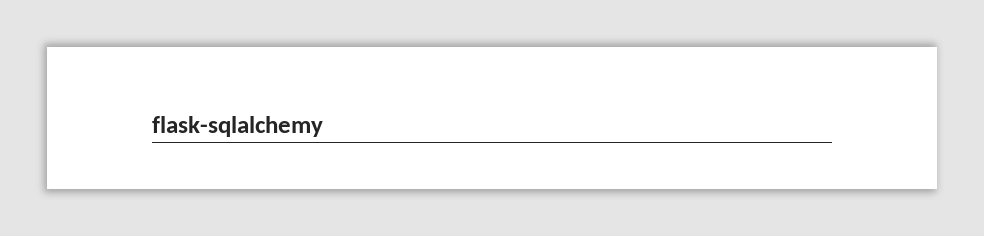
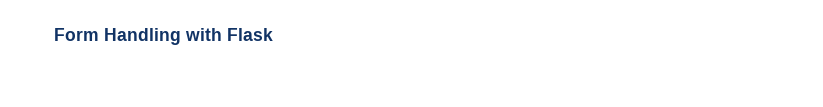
[152,116,323,137] flask-sqlalchemy -> [54,28,273,45] Form Handling with Flask

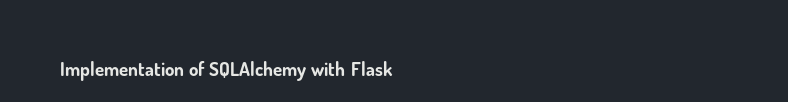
[54,28,181,45] Form Handling -> [60,61,307,81] Implementation of SQLAlchemy

